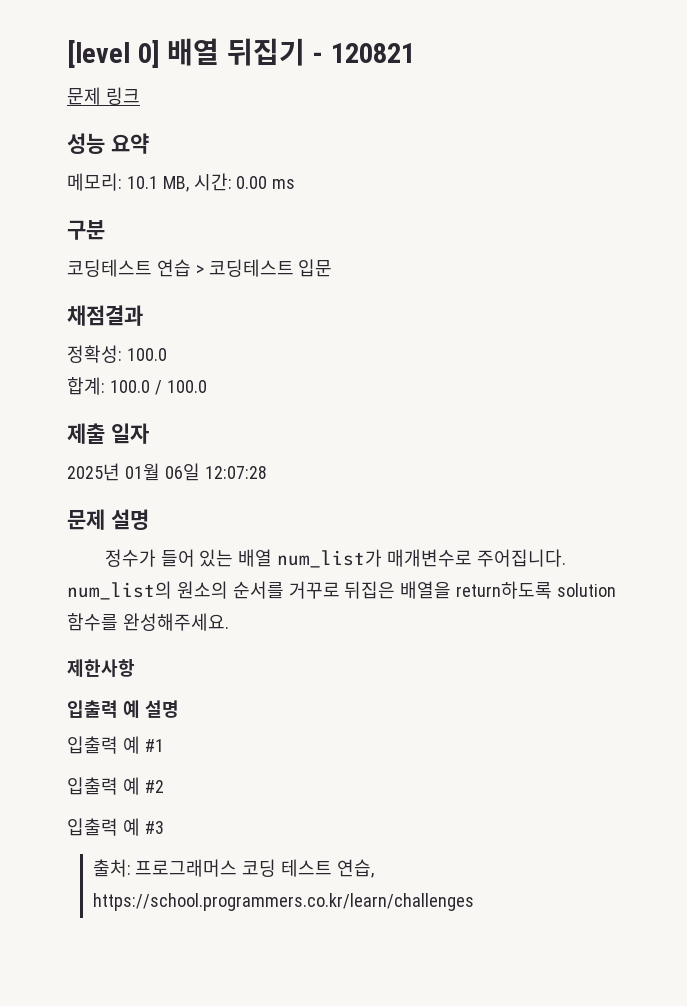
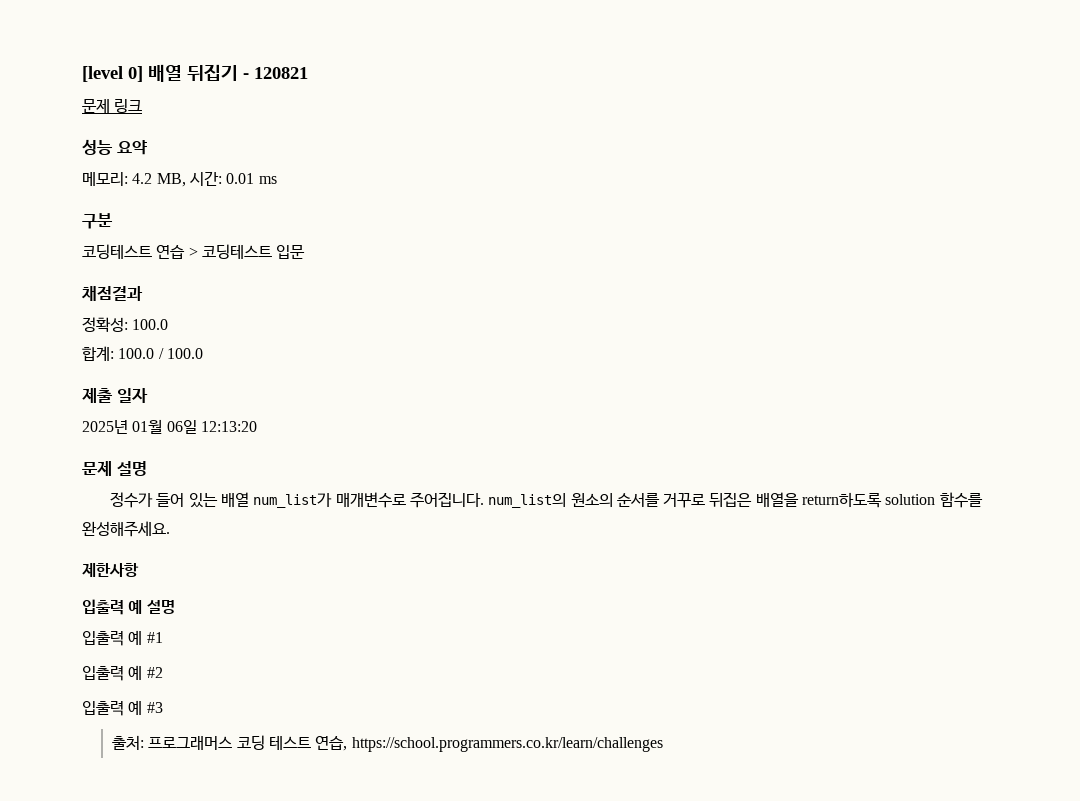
[126,176,158,189] 10.1 -> [132,173,153,184] 4.2
[236,176,268,189] 0.00 -> [226,173,255,184] 0.01
[204,466,267,479] 12:07:28 -> [200,421,257,432] 12:13:20

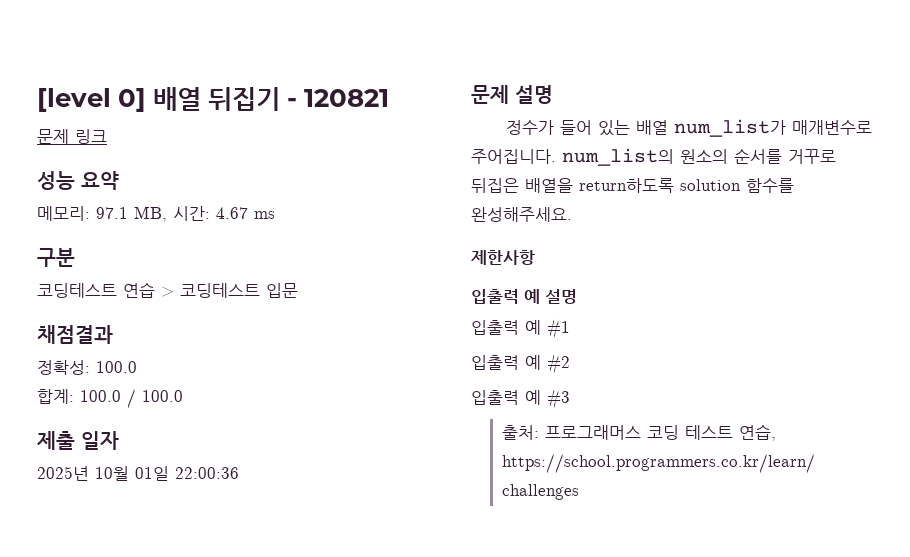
[132,173,153,184] 4.2 -> [96,207,128,219] 97.1
[226,173,255,184] 0.01 -> [216,207,248,219] 4.67
[132,419,257,434] 01월 06일 12:13:20 -> [95,466,239,481] 10월 01일 22:00:36

